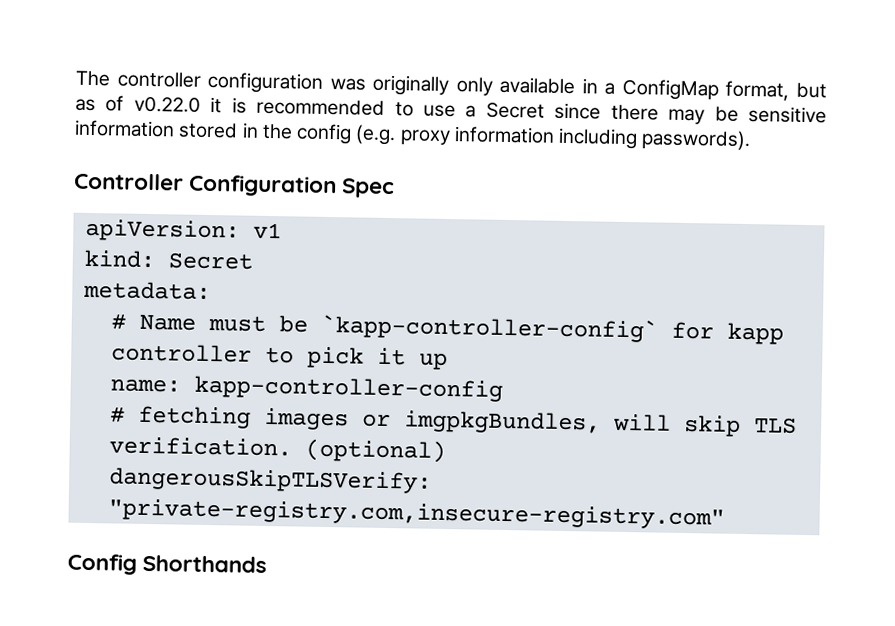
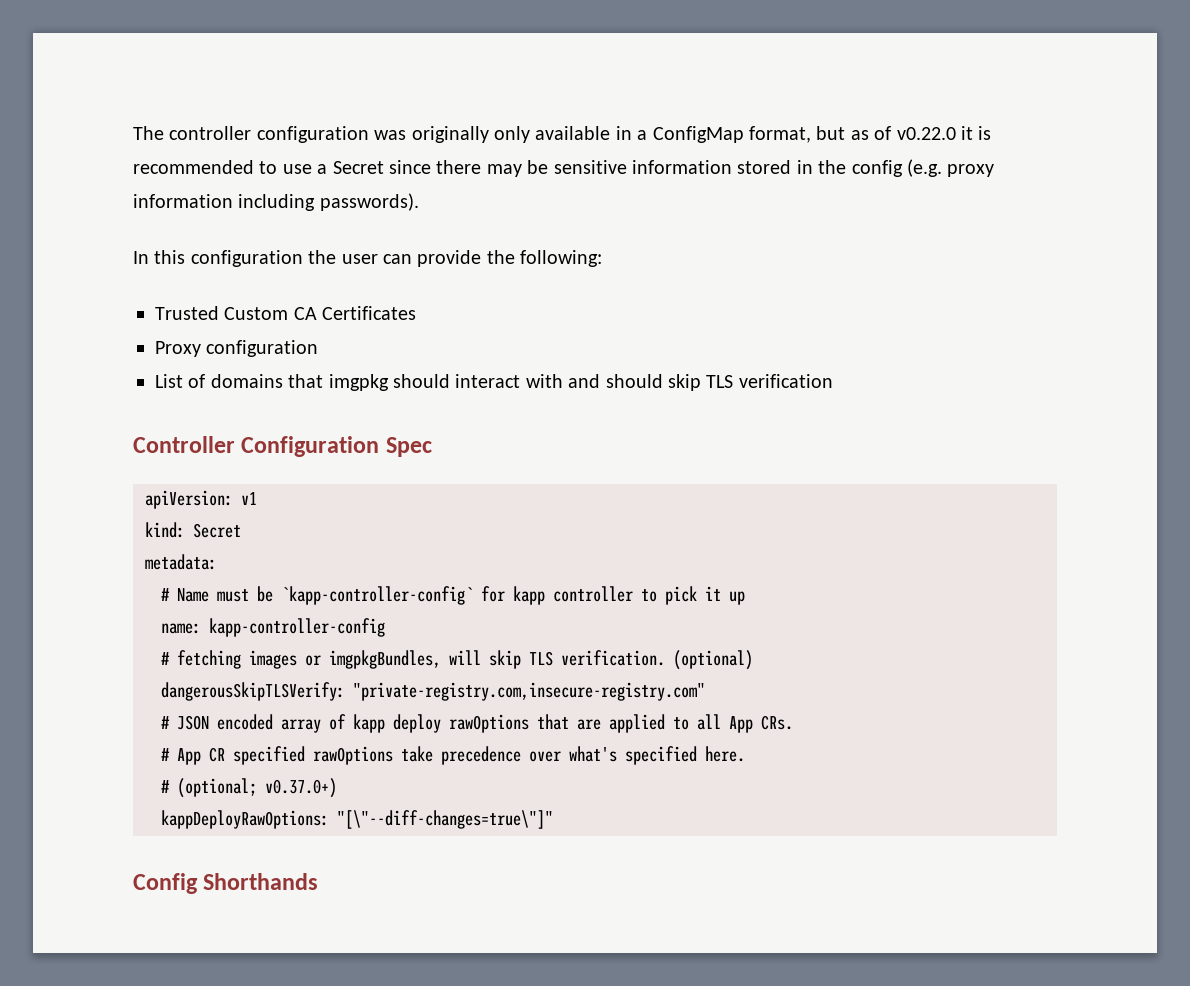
(752, 140) none -> [133,250,603,267] [155,306,417,320] [155,340,319,357] [155,374,833,391] // In this configuration the user can provide the following: // Trusted Custom CA Certificates // Proxy configuration // List of domains that imgpkg should interact with and should skip TLS verification
(725, 514) none -> [161,714,793,733] [161,746,745,765] [161,778,337,798] [161,810,553,829] // # JSON encoded array of kapp deploy rawOptions that are applied to all App CRs. // # App CR specified rawOptions take precedence over what's specified here. // # (optional; v0.37.0+) // kappDeployRawOptions: "[\"--diff-changes=true\"]"

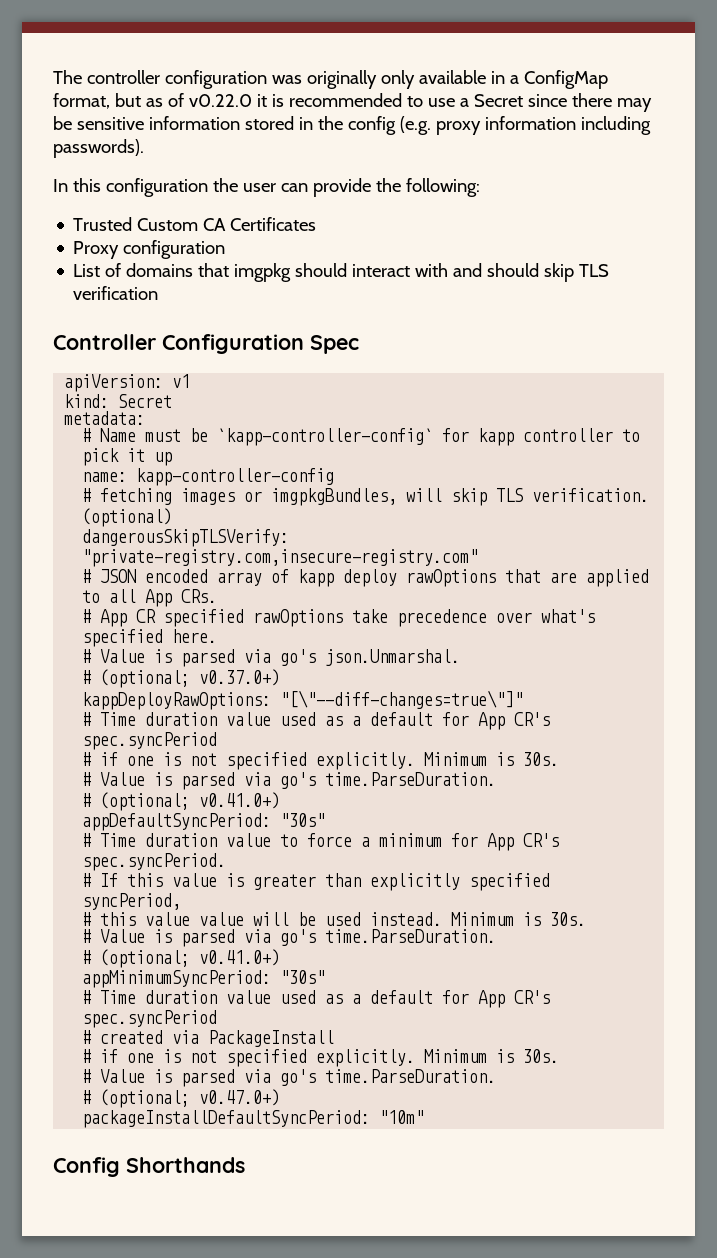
(745, 754) none -> [82,649,461,667] // # Value is parsed via go's json.Unmarshal.
(553, 819) none -> [82,712,551,730] [82,732,218,750] [82,752,560,770] [82,772,497,790] [82,792,281,811] [82,813,326,831] [82,833,560,851] [82,853,227,871] [82,873,551,891] [82,893,182,910] [82,912,587,926] [82,929,497,947] [82,949,281,968] [82,970,326,988] [82,990,551,1008] [82,1010,218,1028] [82,1030,335,1047] [82,1049,560,1067] [82,1069,497,1087] [82,1089,281,1108] [82,1110,425,1128] // # Time duration value used as a default for App CR's spec.syncPeriod // # if one is not specified explicitly. Minimum is 30s. // # Value is parsed via go's time.ParseDuration. // # (optional; v0.41.0+) // appDefaultSyncPeriod: "30s" // # Time duration value to force a minimum for App CR's spec.syncPeriod. // # If this value is greater than explicitly specified syncPeriod, // # this value value will be used instead. Minimum is 30s. // # Value is parsed via go's time.ParseDuration. // # (optional; v0.41.0+) // appMinimumSyncPeriod: "30s" // # Time duration value used as a default for App CR's spec.syncPeriod // # created via PackageInstall // # if one is not specified explicitly. Minimum is 30s. // # Value is parsed via go's time.ParseDuration. // # (optional; v0.47.0+) // packageInstallDefaultSyncPeriod: "10m"

